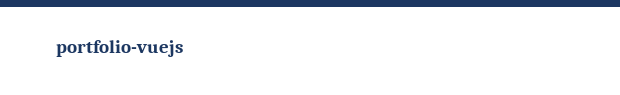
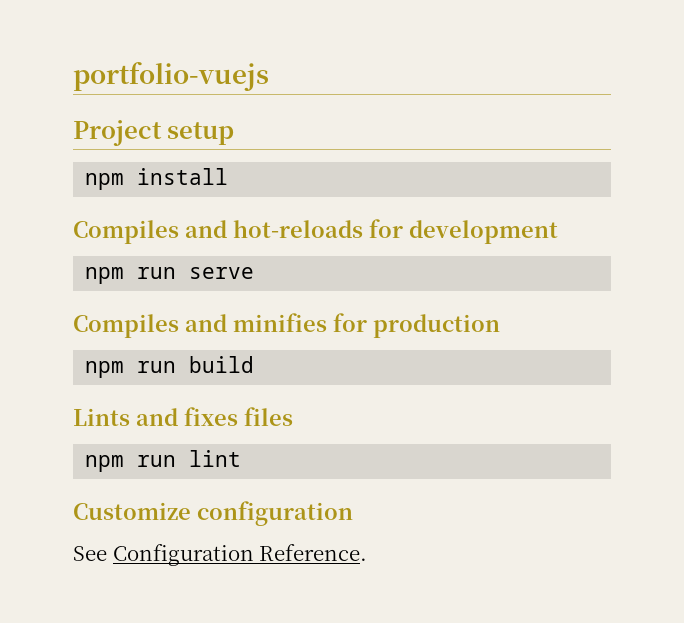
(183, 48) none -> [73,120,235,146] [85,168,229,190] [73,219,558,244] [85,267,255,284] [73,313,500,338] [85,356,255,378] [73,407,293,426] [85,450,242,472] [73,501,353,526] [73,544,368,566] // Project setup // npm install // Compiles and hot-reloads for development // npm run serve // Compiles and minifies for production // npm run build // Lints and fixes files // npm run lint // Customize configuration // See Configuration Reference.

